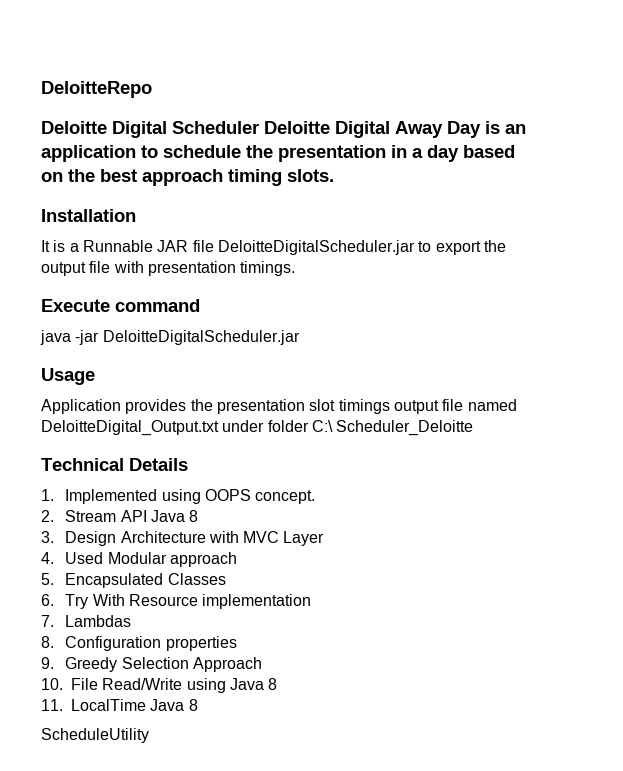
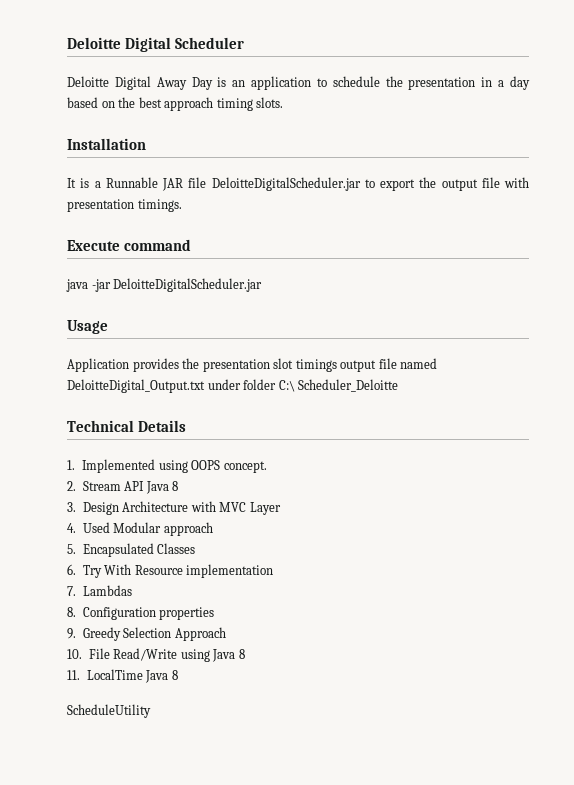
[41,81,152,98] DeloitteRepo // -> (67, 43) none
(259, 127) none -> (245, 43) //

